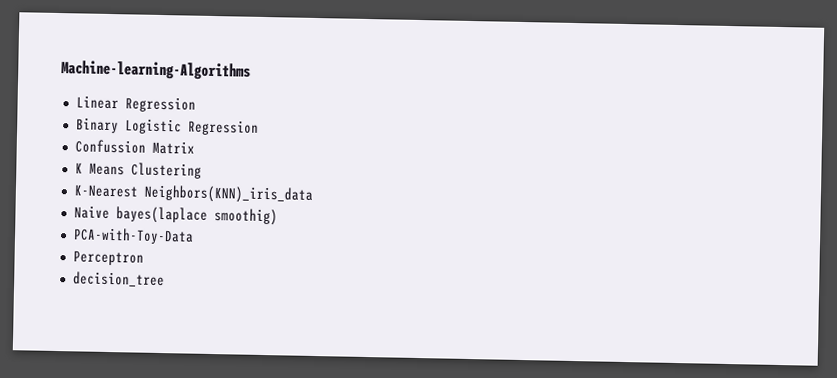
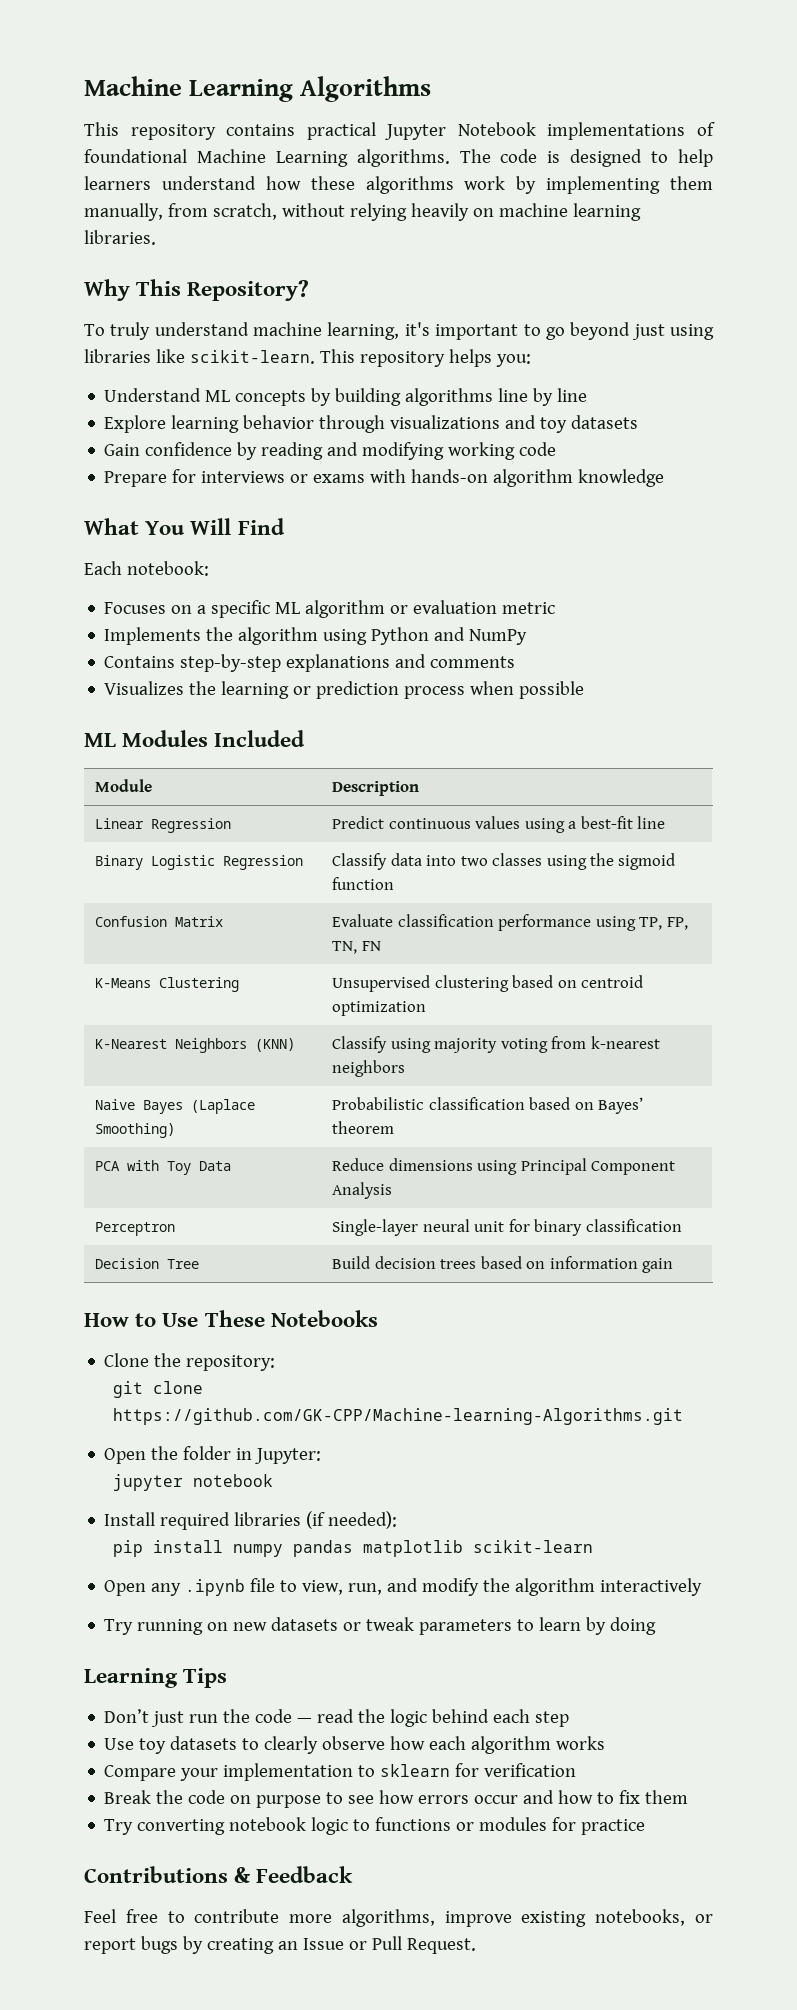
[61,60,251,81] [75,95,196,113] [75,117,259,136] [74,139,195,155] [74,162,202,179] [73,184,314,204] [73,205,278,226] [72,227,194,245] [72,250,144,266] [72,271,165,288] Machine-learning-Algorithms // Linear Regression // Binary Logistic Regression // Confussion Matrix // K Means Clustering // K-Nearest Neighbors(KNN)_iris_data // Naive bayes(laplace smoothig) // PCA-with-Toy-Data // Perceptron // decision_tree -> [84,76,432,102] [84,122,715,140] [84,149,714,167] [84,176,713,194] [84,203,641,221] [84,230,156,245] [84,279,310,301] [84,322,714,340] [84,349,531,367] [104,388,588,406] [104,415,639,433] [104,442,557,460] [104,469,665,487] [84,518,285,535] [84,561,209,576] [104,600,556,618] [104,627,528,645] [104,654,516,672] [104,681,585,699] [84,730,306,747] [95,779,153,792] [332,781,420,796] [95,818,232,833] [332,816,665,833] [95,855,304,870] [332,853,676,870] [332,877,395,890] [95,916,224,927] [332,914,688,931] [332,941,381,954] [95,977,240,992] [332,975,644,992] [332,1001,427,1016] [95,1038,296,1053] [332,1036,660,1053] [332,1060,406,1077] [95,1099,256,1114] [95,1123,176,1138] [332,1097,644,1114] [332,1121,395,1134] [95,1160,232,1175] [332,1158,676,1175] [332,1182,393,1199] [95,1222,176,1236] [332,1219,682,1236] [95,1258,200,1269] [332,1256,673,1273] [84,1310,378,1327] [104,1353,276,1371] [112,1381,203,1398] [112,1408,683,1425] [104,1446,322,1464] [112,1474,273,1491] [104,1511,398,1530] [112,1540,593,1557] [104,1578,703,1596] [104,1617,657,1635] [84,1668,228,1688] [104,1709,570,1727] [104,1736,606,1754] [104,1763,577,1781] [104,1790,689,1808] [104,1817,646,1835] [84,1866,354,1883] [84,1909,713,1927] [84,1936,476,1954] Machine Learning Algorithms // This repository contains practical Jupyter Notebook implementations of foundational Machine Learning algorithms. The code is designed to help learners understand how these algorithms work by implementing them manually, from scratch, without relying heavily on machine learning libraries. // Why This Repository? // To truly understand machine learning, it's important to go beyond just using libraries like scikit-learn. This repository helps you: // Understand ML concepts by building algorithms line by line // Explore learning behavior through visualizations and toy datasets // Gain confidence by reading and modifying working code // Prepare for interviews or exams with hands-on algorithm knowledge // What You Will Find // Each notebook: // Focuses on a specific ML algorithm or evaluation metric // Implements the algorithm using Python and NumPy // Contains step-by-step explanations and comments // Visualizes the learning or prediction process when possible // ML Modules Included // Module | Description // Linear Regression | Predict continuous values using a best-fit line // Binary Logistic Regression | Classify data into two classes using the sigmoid function // Confusion Matrix | Evaluate classification performance using TP, FP, TN, FN // K-Means Clustering | Unsupervised clustering based on centroid optimization // K-Nearest Neighbors (KNN) | Classify using majority voting from k-nearest neighbors // Naive Bayes (Laplace Smoothing) | Probabilistic classification based on Bayes’ theorem // PCA with Toy Data | Reduce dimensions using Principal Component Analysis // Perceptron | Single-layer neural unit for binary classification // Decision Tree | Build decision trees based on information gain // How to Use These Notebooks // Clone the repository: // git clone https://github.com/GK-CPP/Machine-learning-Algorithms.git // Open the folder in Jupyter: // jupyter notebook // Install required libraries (if needed): // pip install numpy pandas matplotlib scikit-learn // Open any .ipynb file to view, run, and modify the algorithm interactively // Try running on new datasets or tweak parameters to learn by doing // Learning Tips // Don’t just run the code — read the logic behind each step // Use toy datasets to clearly observe how each algorithm works // Compare your implementation to sklearn for verification // Break the code on purpose to see how errors occur and how to fix them // Try converting notebook logic to functions or modules for practice // Contributions & Feedback // Feel free to contribute more algorithms, improve existing notebooks, or report bugs by creating an Issue or Pull Request.

